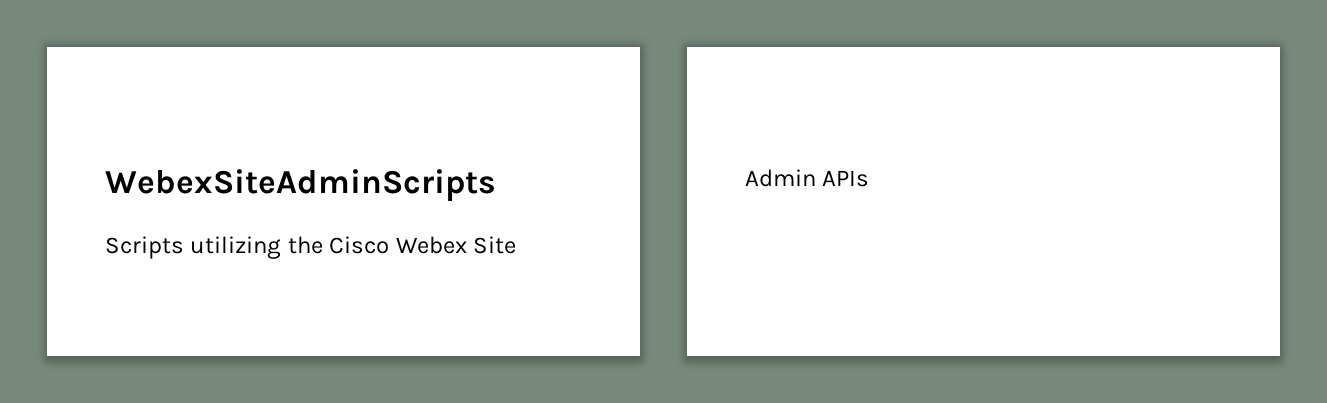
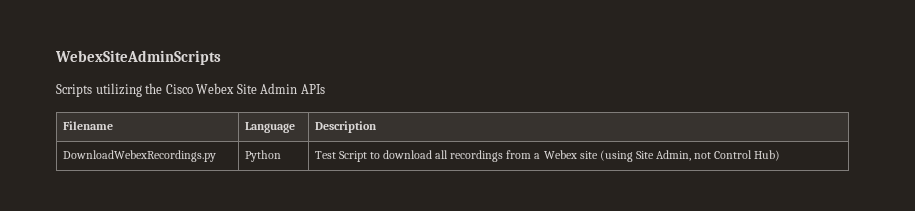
(870, 178) none -> [62,121,113,130] [244,122,295,133] [314,121,377,133] [62,150,216,162] [244,150,281,162] [314,150,781,162] // Filename | Language | Description // DownloadWebexRecordings.py | Python | Test Script to download all recordings from a Webex site (using Site Admin, not Control Hub)

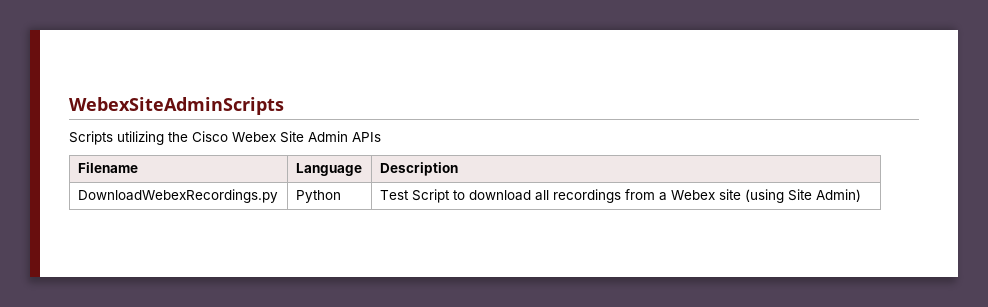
[655,150,781,161] Admin, not Control Hub) -> [815,189,861,202] Admin)

